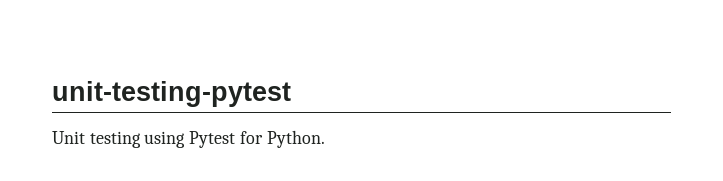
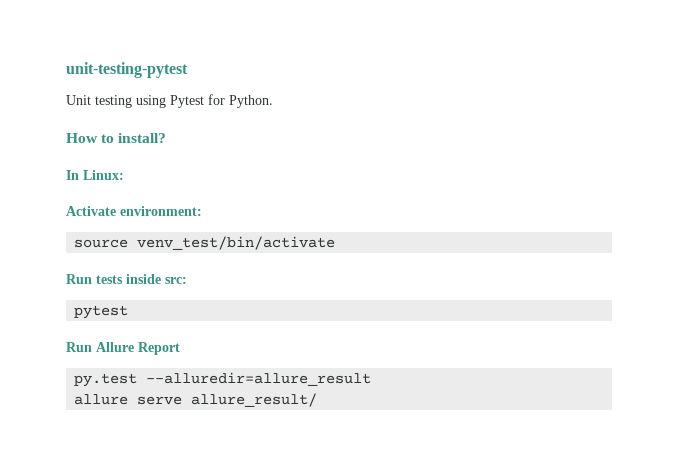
(325, 139) none -> [66,133,167,143] [66,170,124,180] [66,206,202,216] [74,236,336,250] [66,274,187,284] [74,305,129,319] [66,342,180,355] [74,372,372,387] [74,393,318,407] // How to install? // In Linux: // Activate environment: // source venv_test/bin/activate // Run tests inside src: // pytest // Run Allure Report // py.test --alluredir=allure_result // allure serve allure_result/

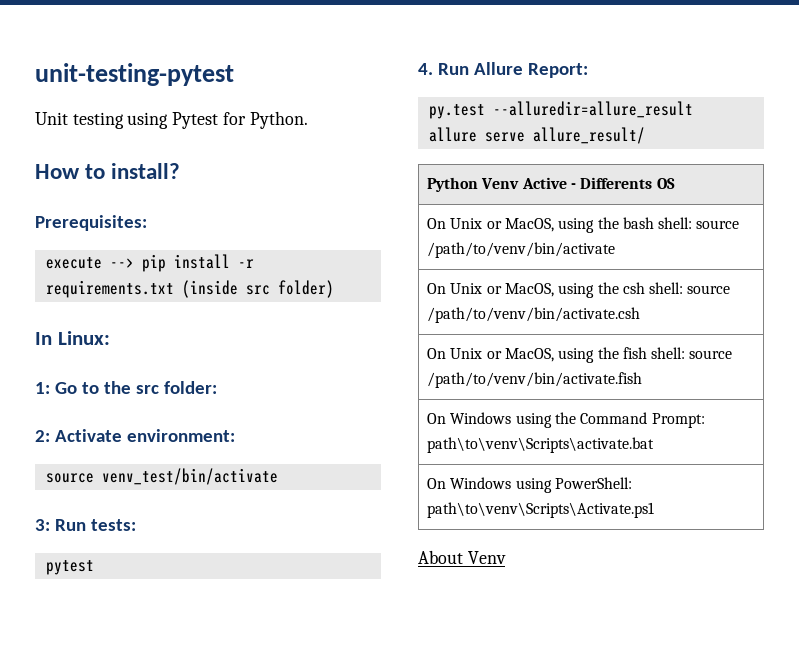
[66,170,124,180] In Linux: // -> [35,215,147,231] [45,254,254,272] [45,280,334,298] [35,331,110,345] [35,381,217,394] [35,430,50,442] Prerequisites: // execute --> pip install -r requirements.txt (inside src folder) // In Linux: // 1: Go to the src folder: // 2:
[66,274,187,284] Run tests inside src: -> [35,519,136,531] 3: Run tests:
(129, 312) none -> [418,63,433,75] 4.
[138,342,180,355] Report -> [527,63,588,78] Report:
(318, 400) none -> [426,177,675,192] [426,217,740,233] [426,242,615,258] [426,282,731,298] [426,307,640,323] [426,347,733,363] [426,372,642,388] [426,412,705,428] [426,437,654,453] [426,477,632,493] [426,502,654,518] [418,550,506,564] // Python Venv Active - Differents OS // On Unix or MacOS, using the bash shell: source /path/to/venv/bin/activate // On Unix or MacOS, using the csh shell: source /path/to/venv/bin/activate.csh // On Unix or MacOS, using the fish shell: source /path/to/venv/bin/activate.fish // On Windows using the Command Prompt: path\to\venv\Scripts\activate.bat // On Windows using PowerShell: path\to\venv\Scripts\Activate.ps1 // About Venv

